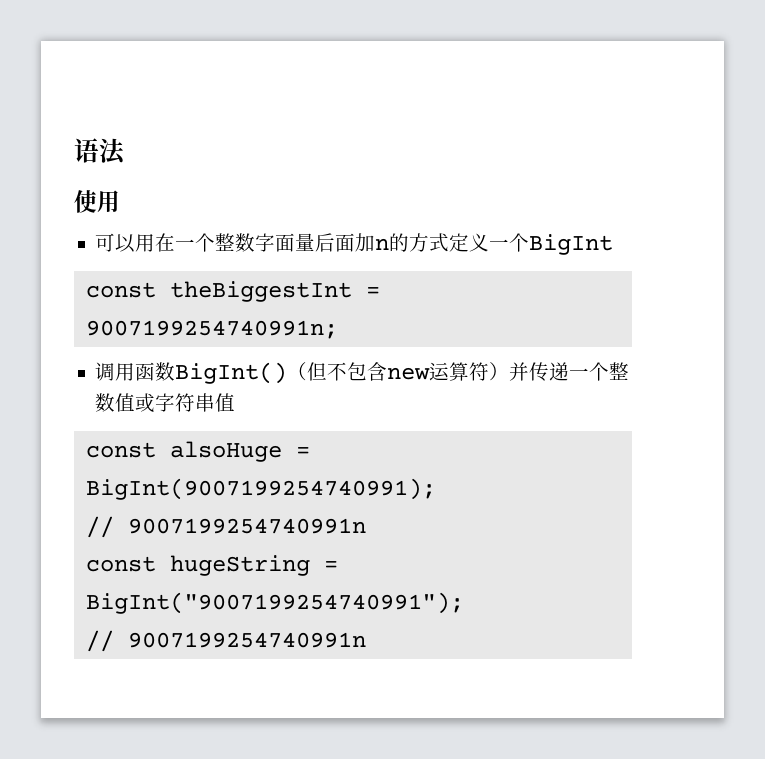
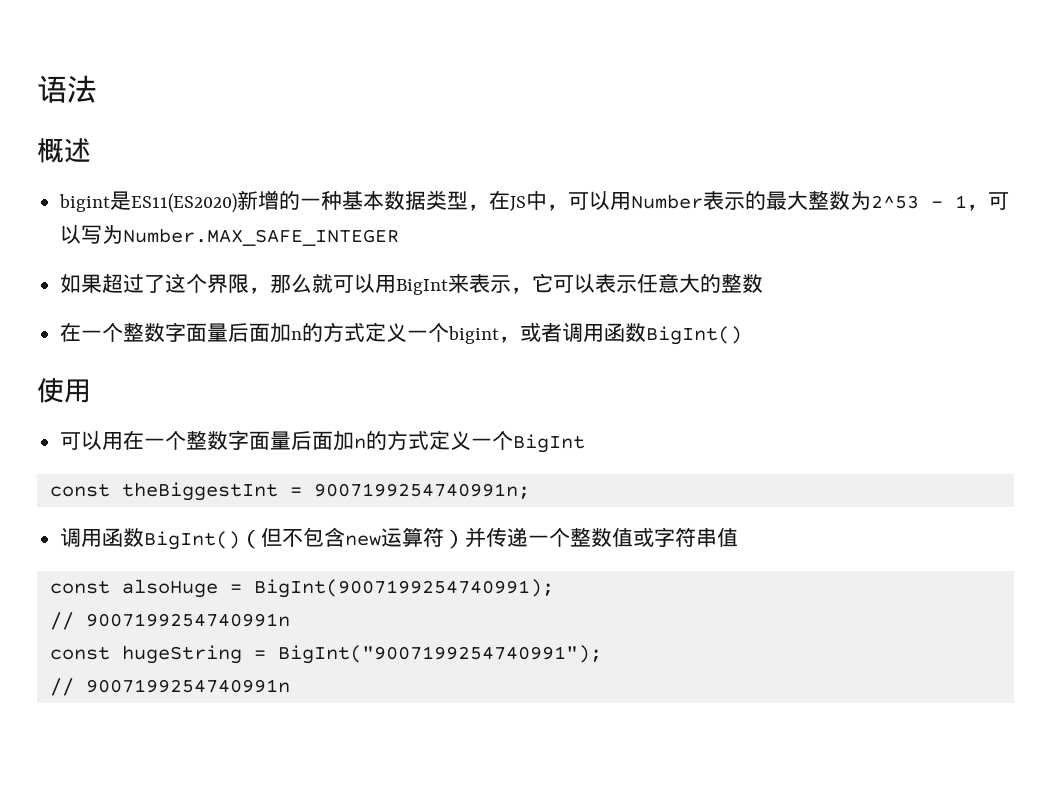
(126, 151) none -> [37,138,91,163] [59,190,1010,213] [60,225,400,246] [60,273,764,295] [60,322,743,345] // 概述 // bigint是ES11(ES2020)新增的一种基本数据类型，在JS中，可以用Number表示的最大整数为2^53 - 1，可以写为Number.MAX_SAFE_INTEGER // 如果超过了这个界限，那么就可以用BigInt来表示，它可以表示任意大的整数 // 在一个整数字面量后面加n的方式定义一个bigint，或者调用函数BigInt()

